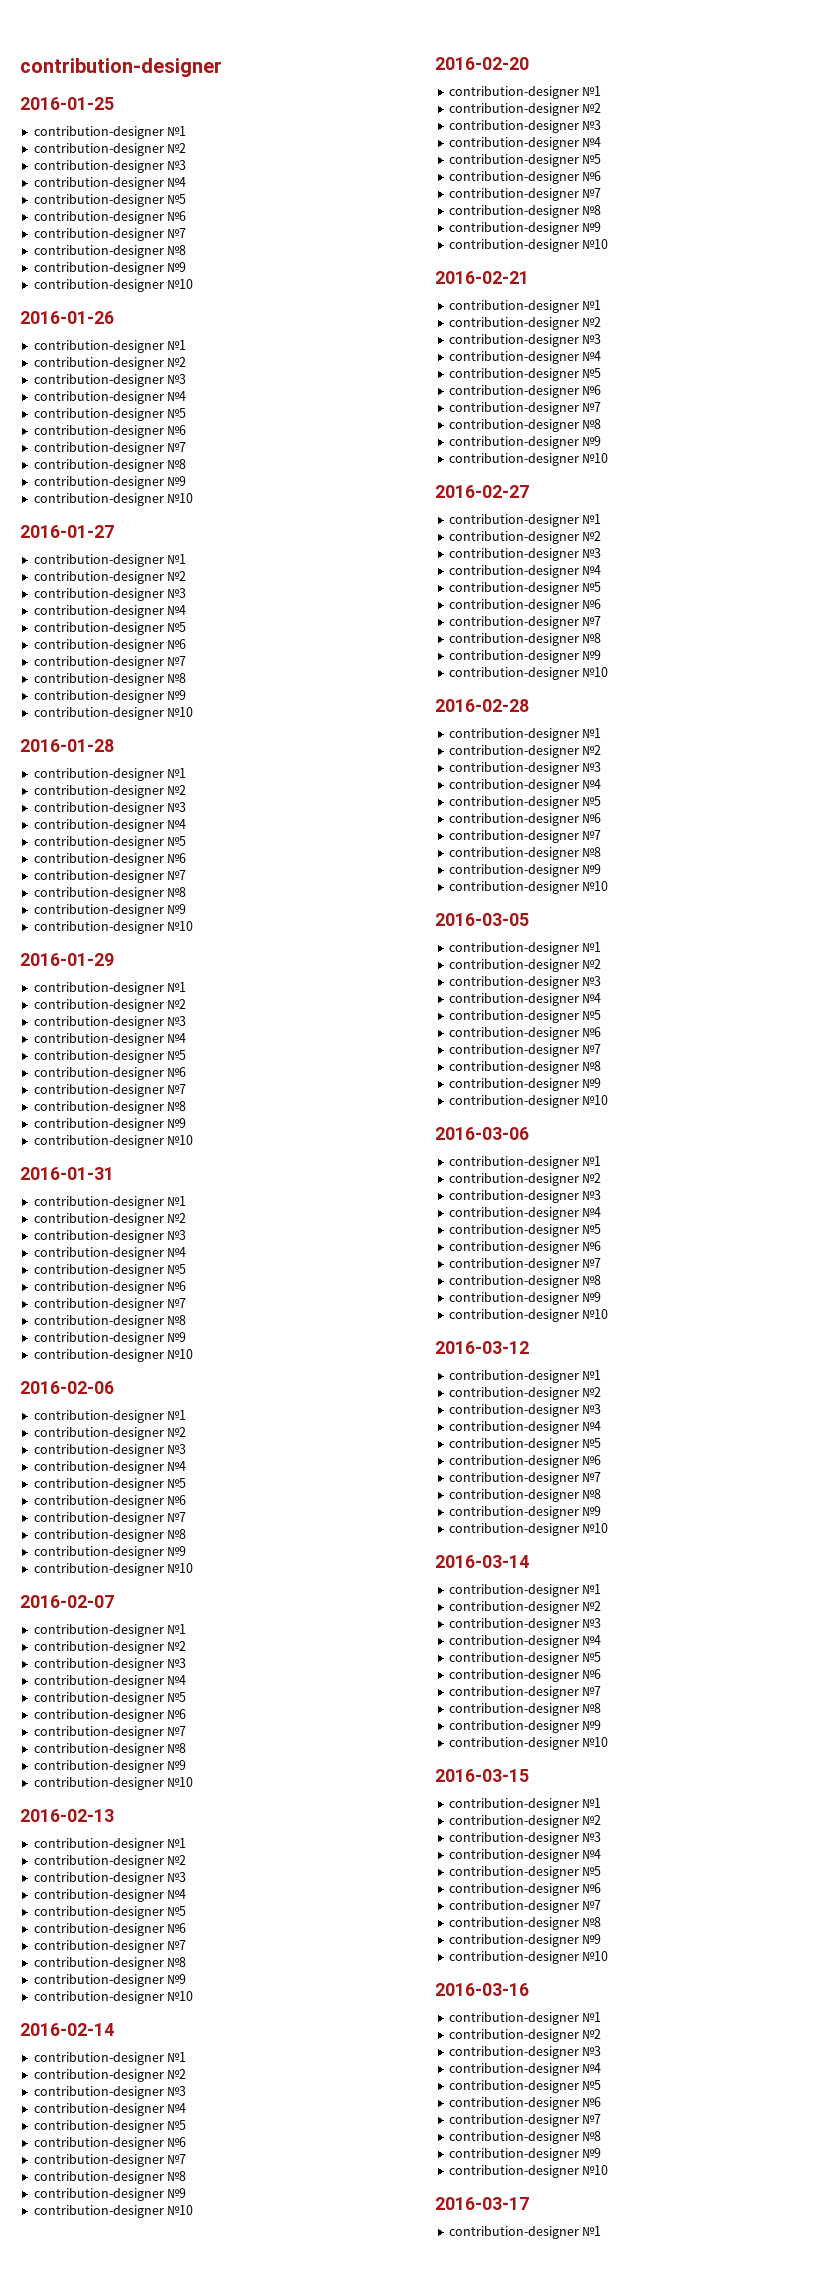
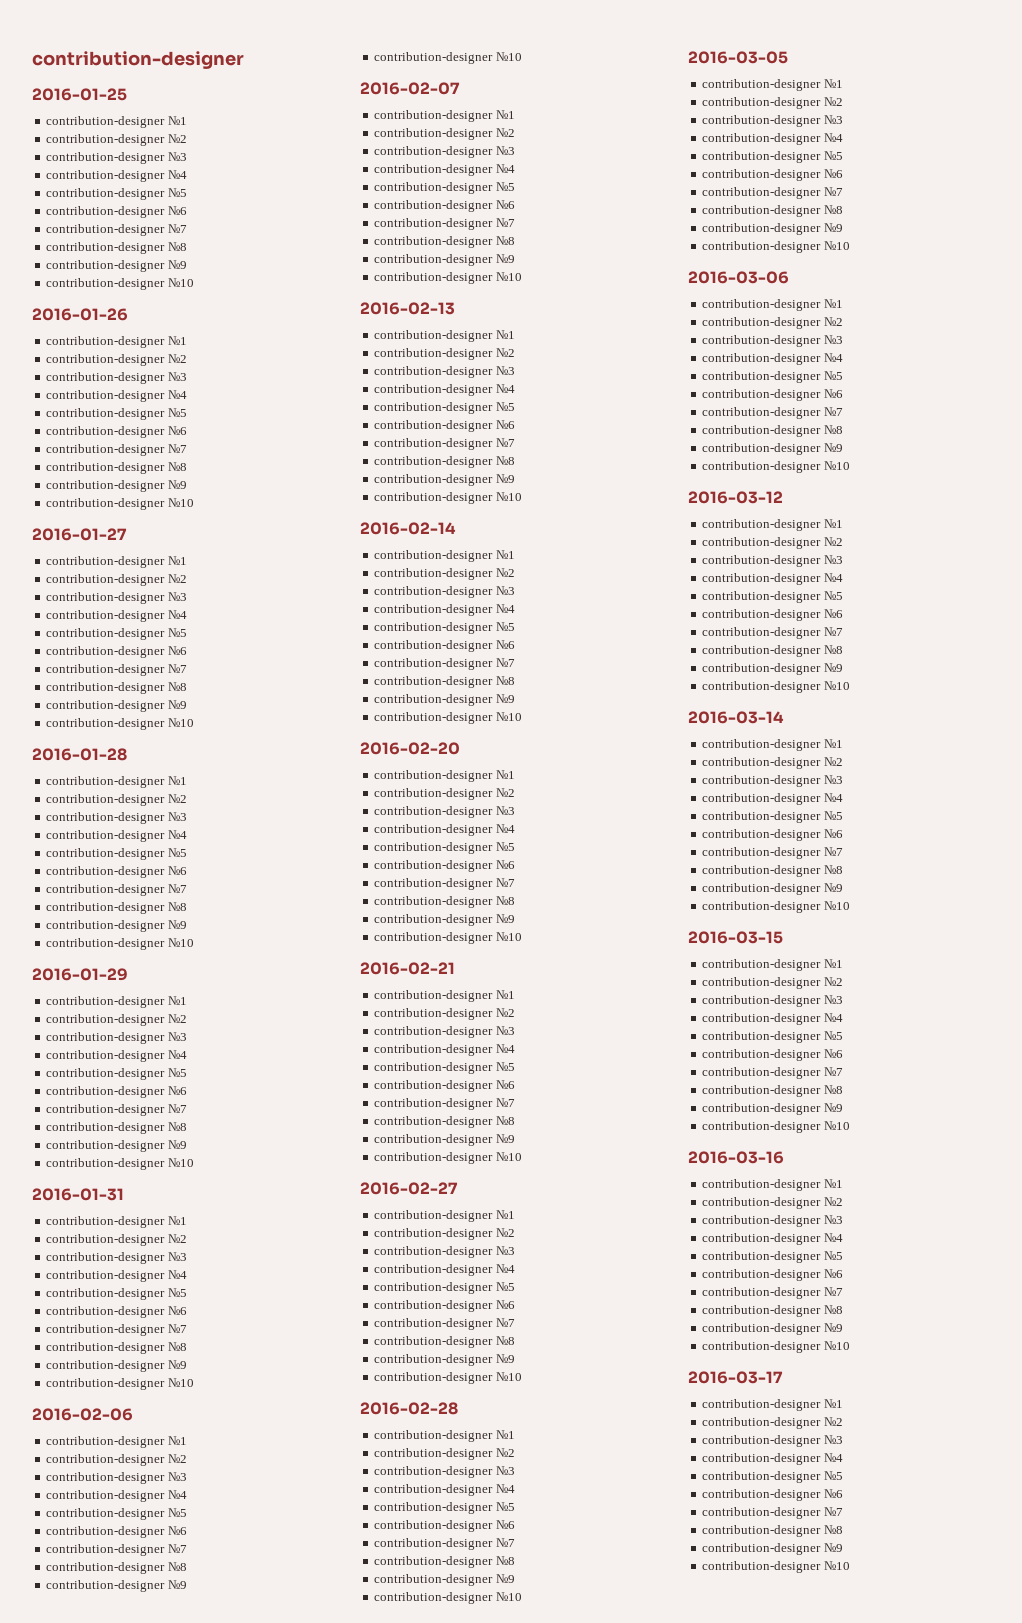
(602, 2231) none -> [702,1417,843,1429] [702,1435,843,1447] [702,1453,843,1465] [702,1471,843,1483] [702,1489,843,1501] [702,1507,843,1519] [702,1525,843,1537] [702,1543,843,1555] [702,1561,850,1573] // contribution-designer №2 // contribution-designer №3 // contribution-designer №4 // contribution-designer №5 // contribution-designer №6 // contribution-designer №7 // contribution-designer №8 // contribution-designer №9 // contribution-designer №10

